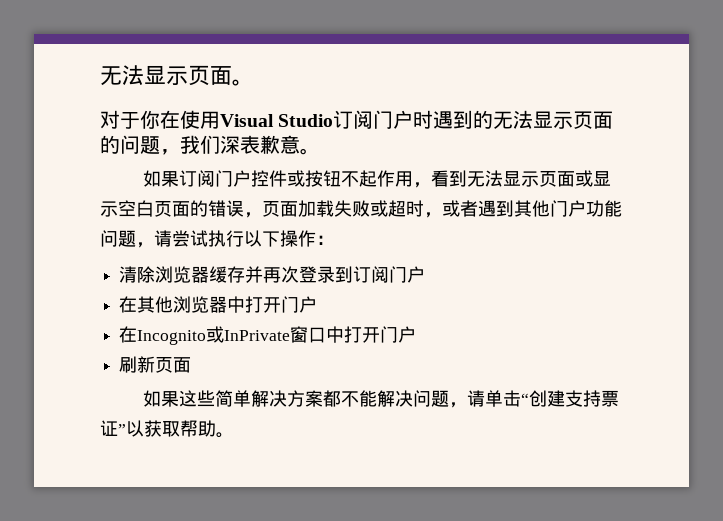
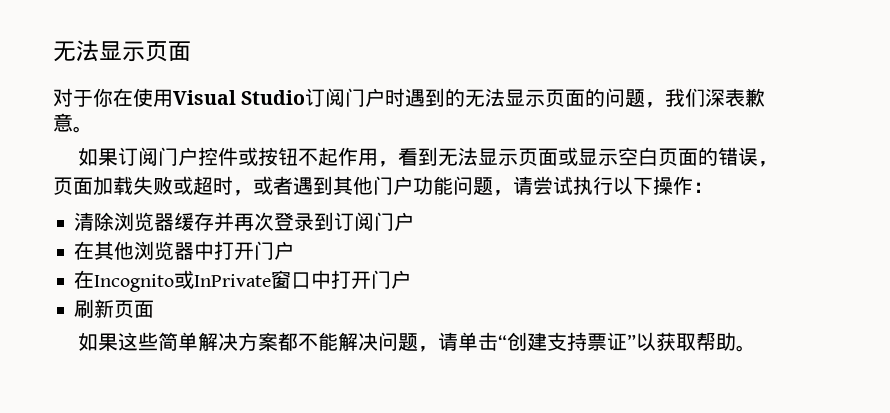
[100,65,254,86] 无法显示页面。 -> [53,40,191,62] 无法显示页面

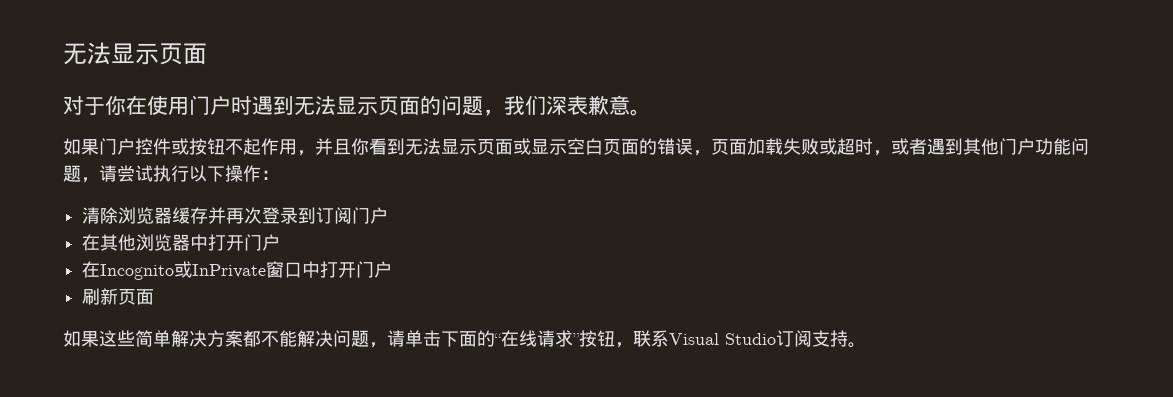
[173,88,346,107] Visual Studio订阅 -> (189, 106) none
[445,88,466,107] 的 -> (294, 105) none
[118,147,159,166] 订阅 -> (99, 147) none
(399, 164) none -> [315,138,369,155] 并且你
[498,332,737,351] “创建支持票证”以获取帮助 -> [441,330,848,348] 下面的“在线请求”按钮，联系Visual Studio订阅支持

